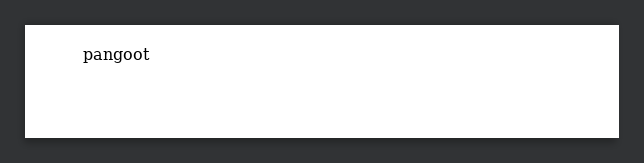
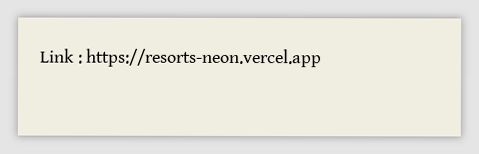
[83,48,150,63] pangoot -> [40,48,323,68] Link : https://resorts-neon.vercel.app

